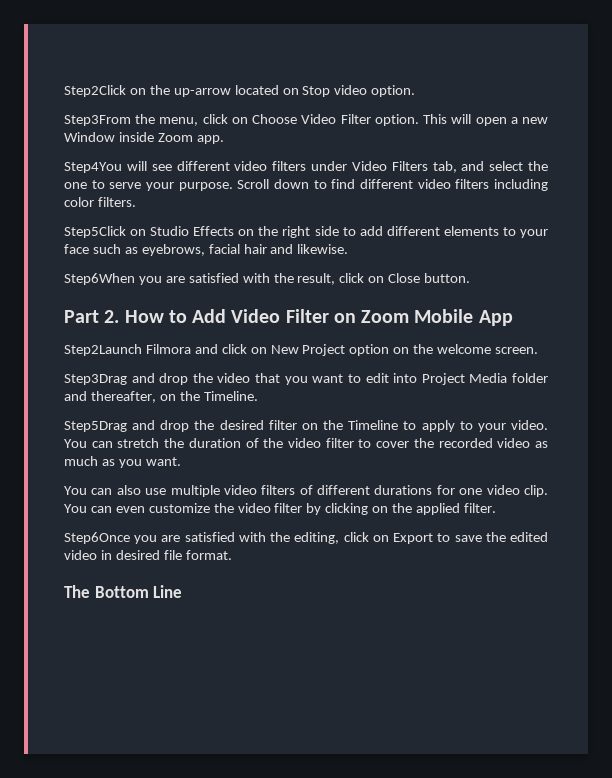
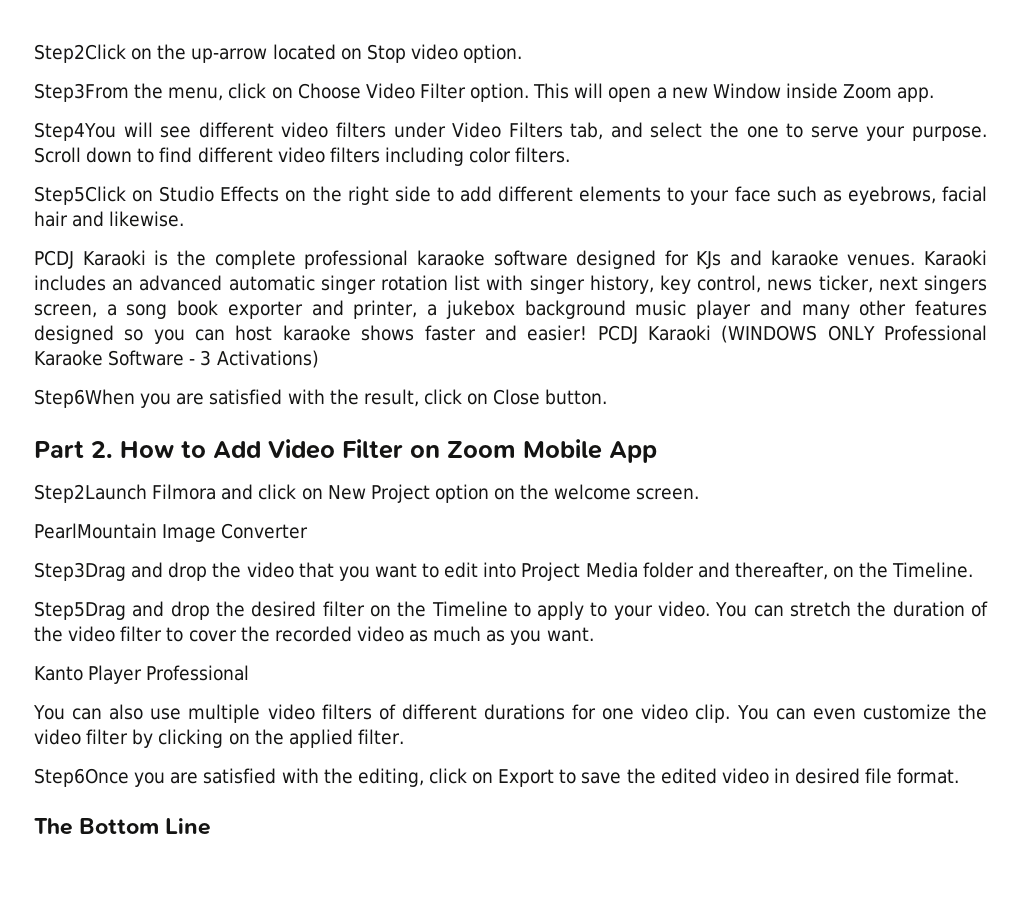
(349, 249) none -> [34,250,988,269] [34,275,988,294] [34,300,987,319] [34,325,987,344] [34,350,319,368] // PCDJ Karaoki is the complete professional karaoke software designed for KJs and karaoke venues. Karaoki includes an advanced automatic singer rotation list with singer history, key control, news ticker, next singers screen, a song book exporter and printer, a jukebox background music player and many other features designed so you can host karaoke shows faster and easier! PCDJ Karaoki (WINDOWS ONLY Professional Karaoke Software - 3 Activations)
(539, 350) none -> [34,523,309,542] // PearlMountain Image Converter
(181, 461) none -> [34,665,250,684] // Kanto Player Professional

